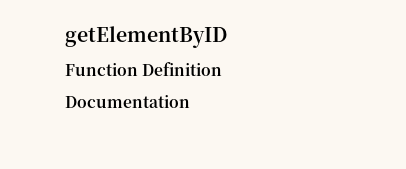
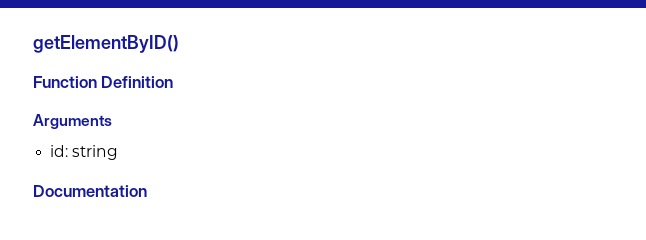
[65,26,227,48] getElementByID -> [33,35,179,53] getElementByID()
(223, 69) none -> [33,114,112,129] [50,145,119,160] // Arguments // id: string

